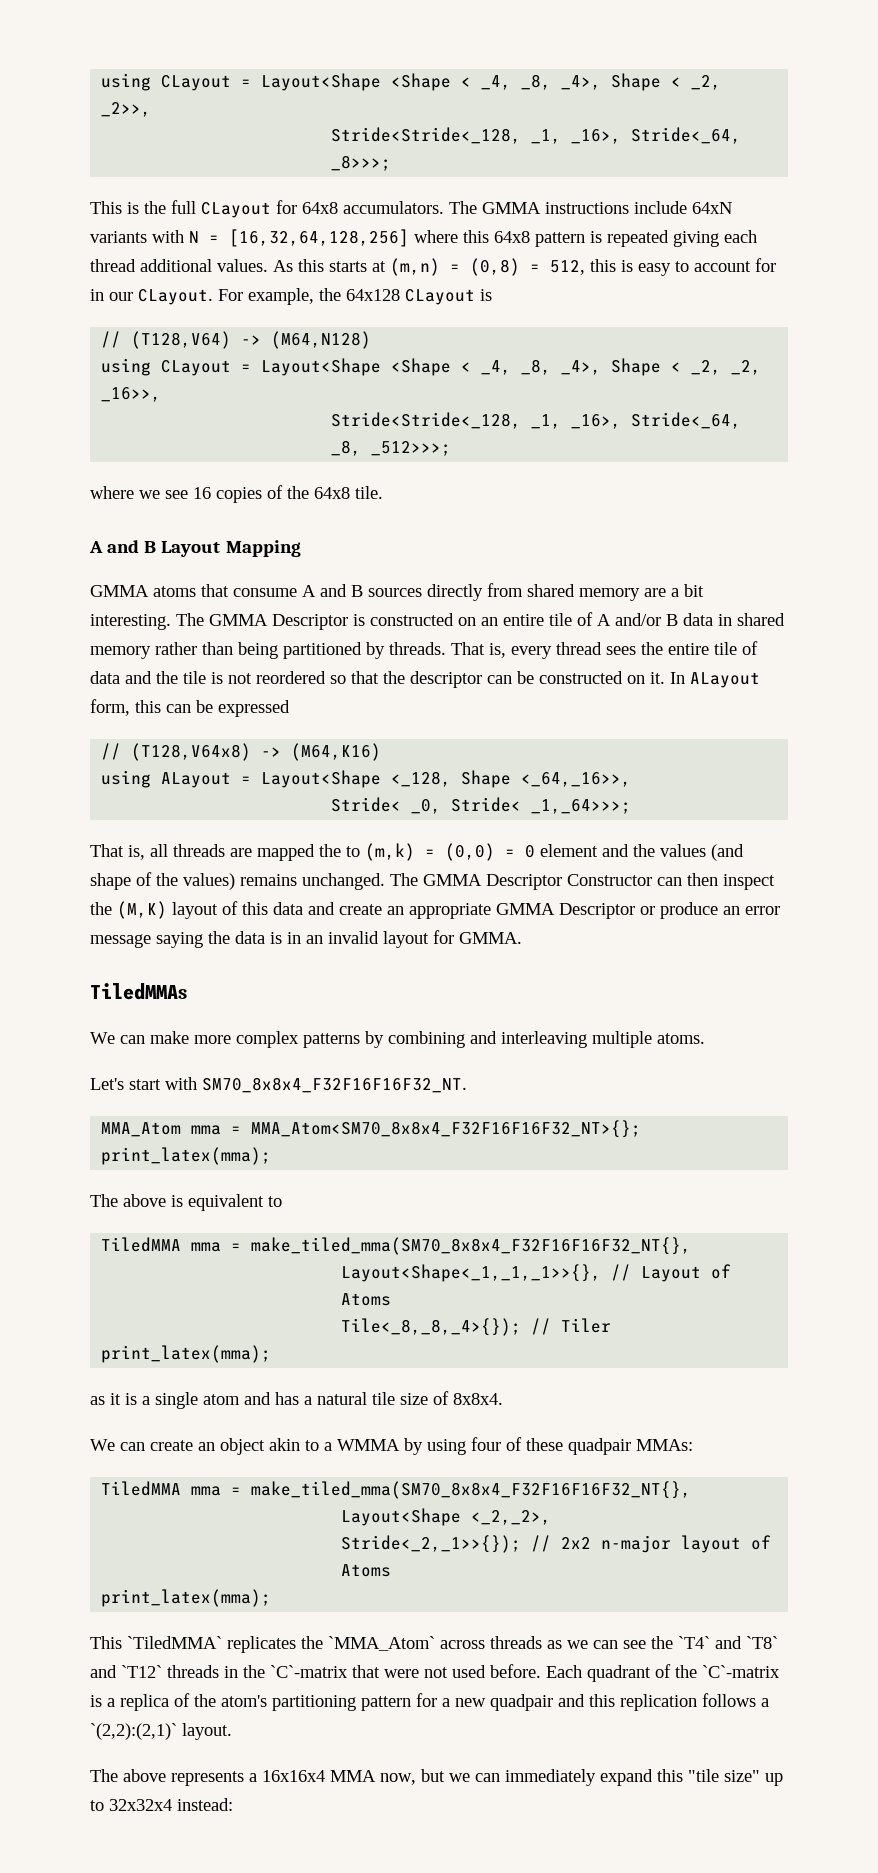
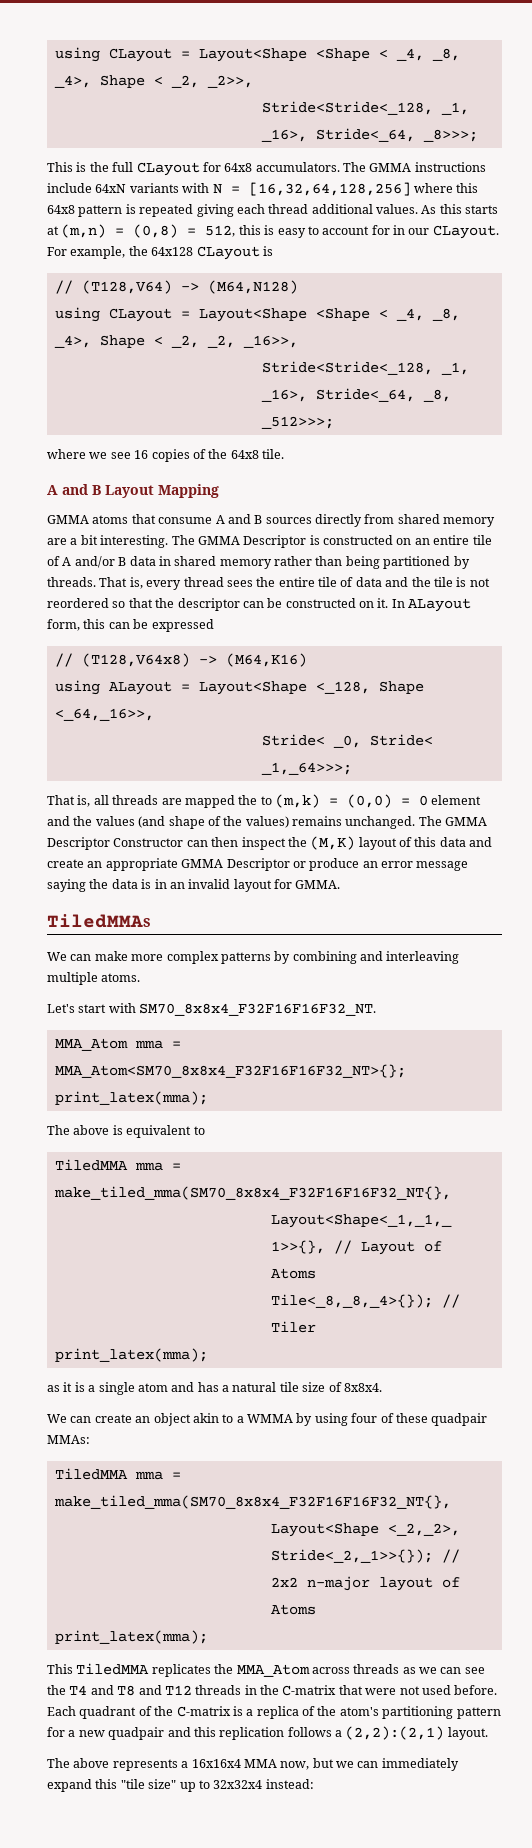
[127,1636,222,1649] `TiledMMA` -> [76,1663,150,1675] TiledMMA
[328,1636,435,1651] `MMA_Atom` -> [236,1664,310,1677] MMA_Atom
[678,1636,778,1649] [90,1665,162,1678] `T4` and `T8` and `T12` -> [69,1685,192,1696] T4 and T8 and T12
[270,1665,348,1678] `C`-matrix -> [282,1685,337,1696] C-matrix
[702,1665,780,1678] `C`-matrix -> [176,1706,231,1717] C-matrix
[90,1723,177,1740] `(2,2):(2,1)` -> [345,1726,445,1740] (2,2):(2,1)

